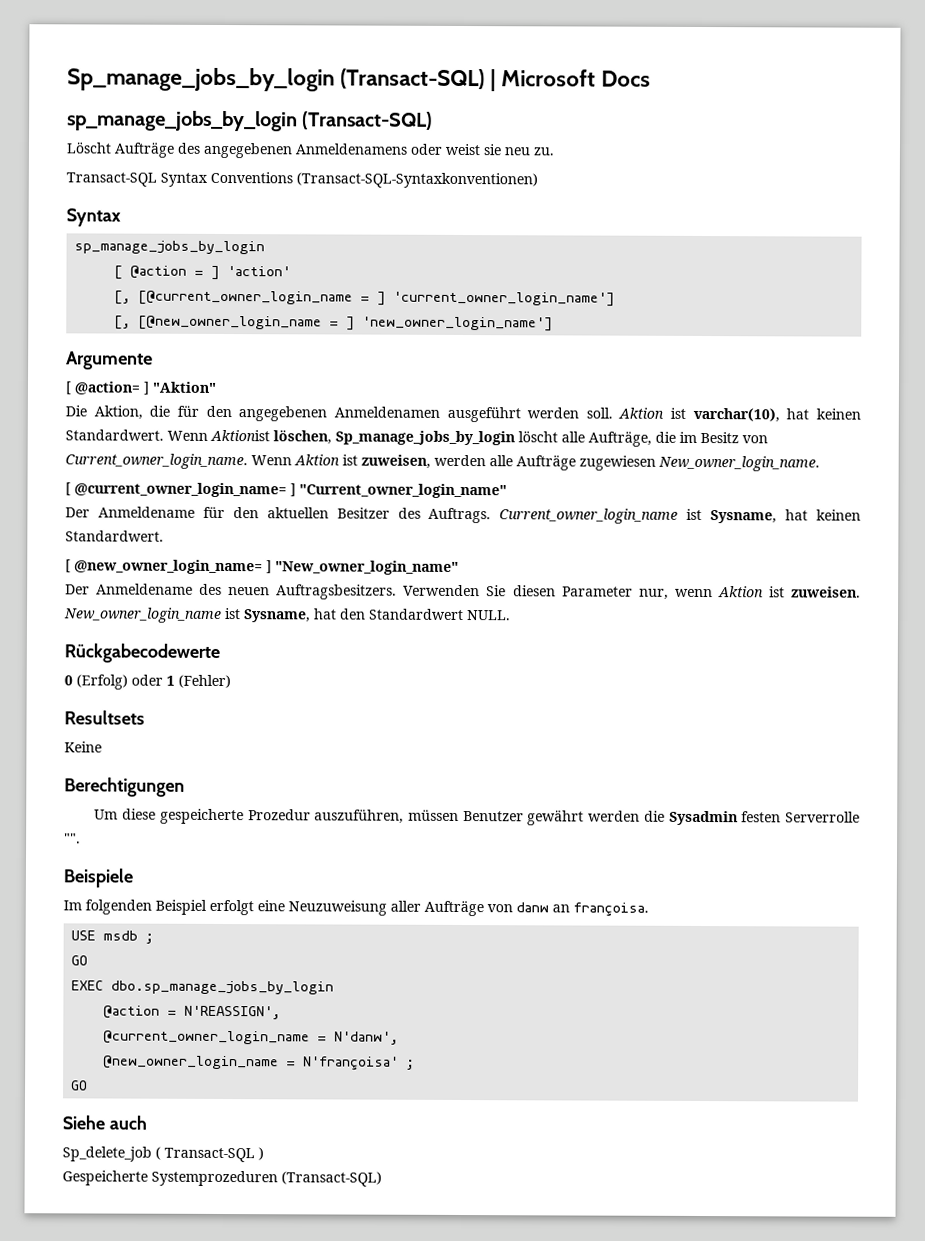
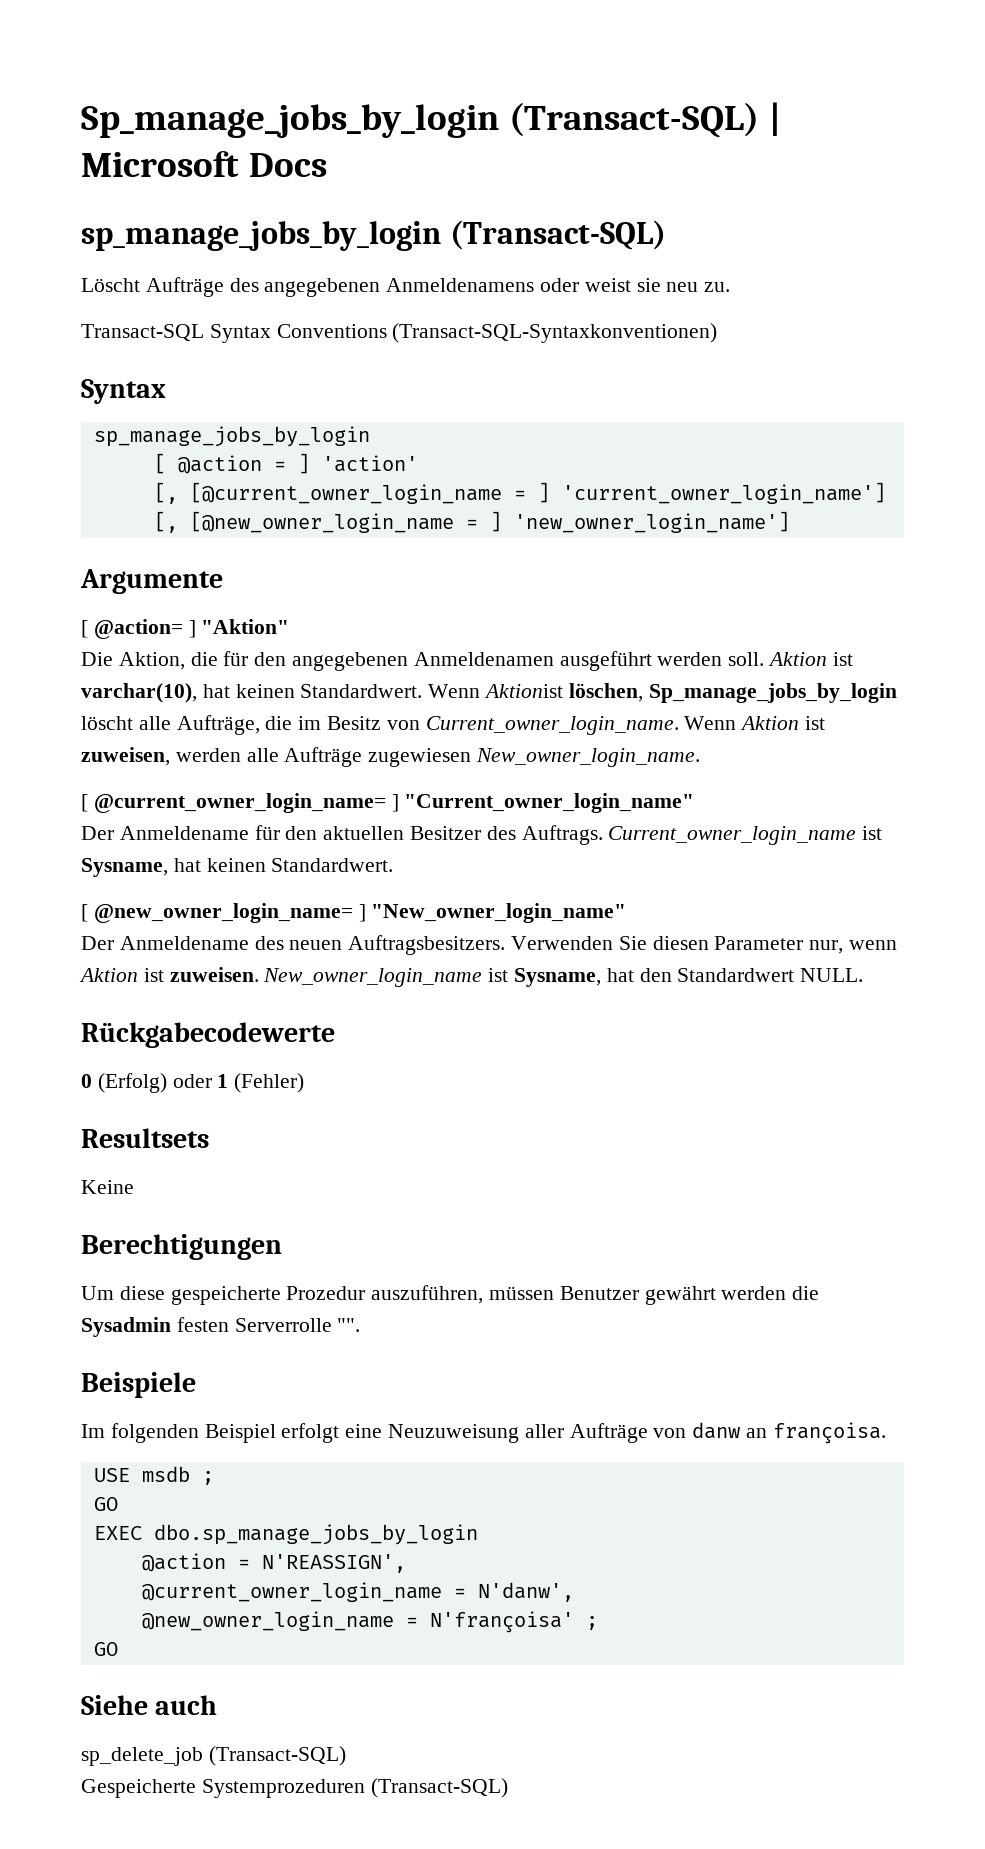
[62,1146,264,1163] Sp_delete_job ( Transact-SQL ) -> [81,1746,346,1766] sp_delete_job (Transact-SQL)

